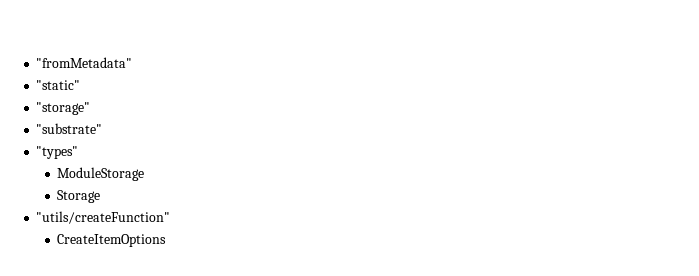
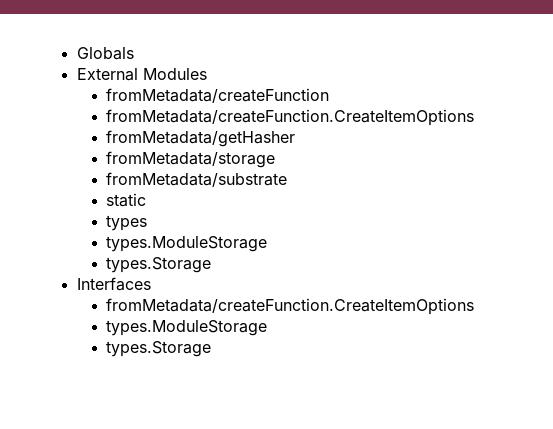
[36,57,133,68] [36,80,81,90] [36,102,91,115] [36,123,103,134] [36,146,79,159] [57,167,145,181] [57,190,101,203] [36,211,171,224] [57,234,167,247] "fromMetadata" // "static" // "storage" // "substrate" // "types" // ModuleStorage // Storage // "utils/createFunction" // CreateItemOptions -> [76,47,134,60] [76,68,207,81] [106,88,330,103] [106,109,475,126] [106,130,296,147] [106,151,276,168] [106,172,288,187] [106,193,147,207] [106,215,148,231] [106,236,268,252] [106,257,212,273] [76,277,151,291] [106,298,475,315] [106,320,268,336] [106,341,212,357] Globals // External Modules // fromMetadata/createFunction // fromMetadata/createFunction.CreateItemOptions // fromMetadata/getHasher // fromMetadata/storage // fromMetadata/substrate // static // types // types.ModuleStorage // types.Storage // Interfaces // fromMetadata/createFunction.CreateItemOptions // types.ModuleStorage // types.Storage

